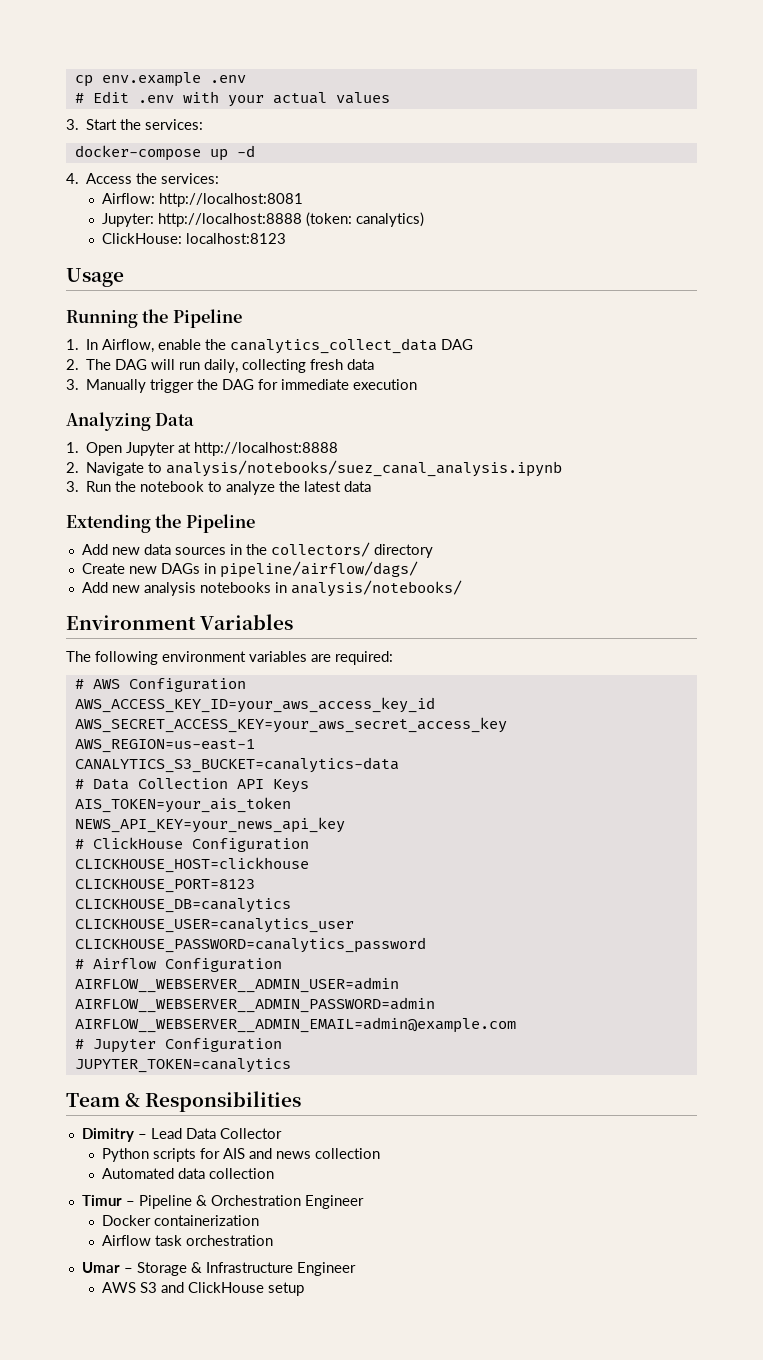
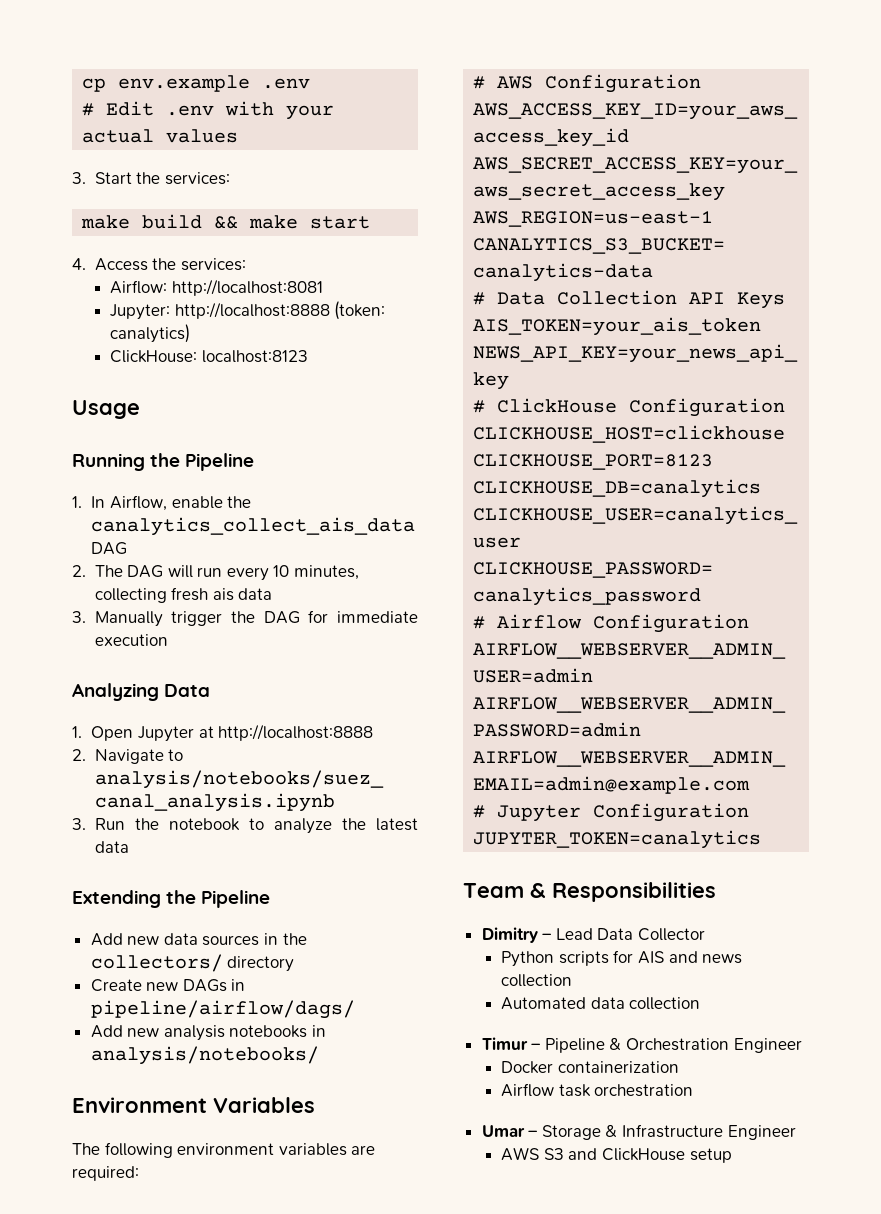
[74,145,255,161] docker-compose up -d -> [81,214,371,229] make build && make start
[230,338,438,354] canalytics_collect_data -> [91,517,416,536] canalytics_collect_ais_data
[204,359,239,373] daily, -> [226,565,360,581] every 10 minutes,
(344, 364) none -> [212,588,234,601] ais

